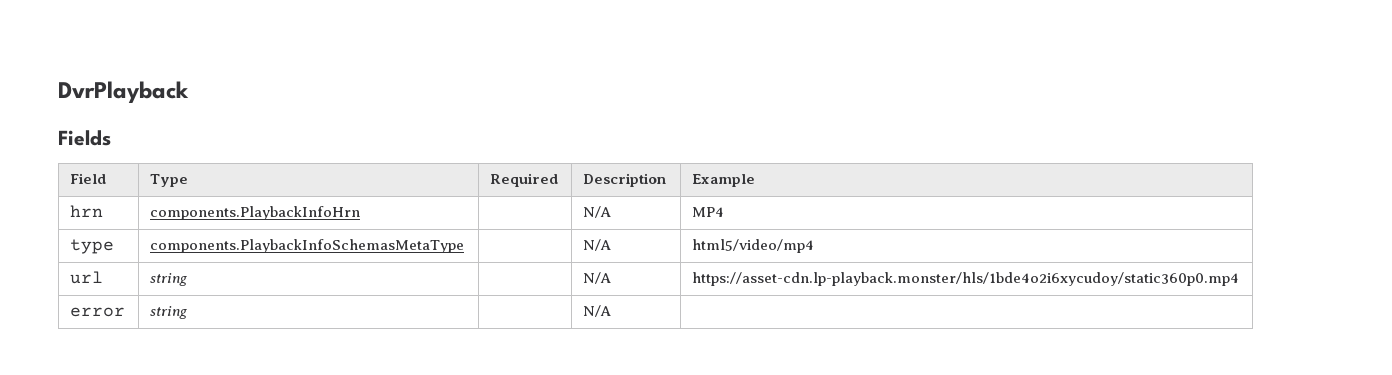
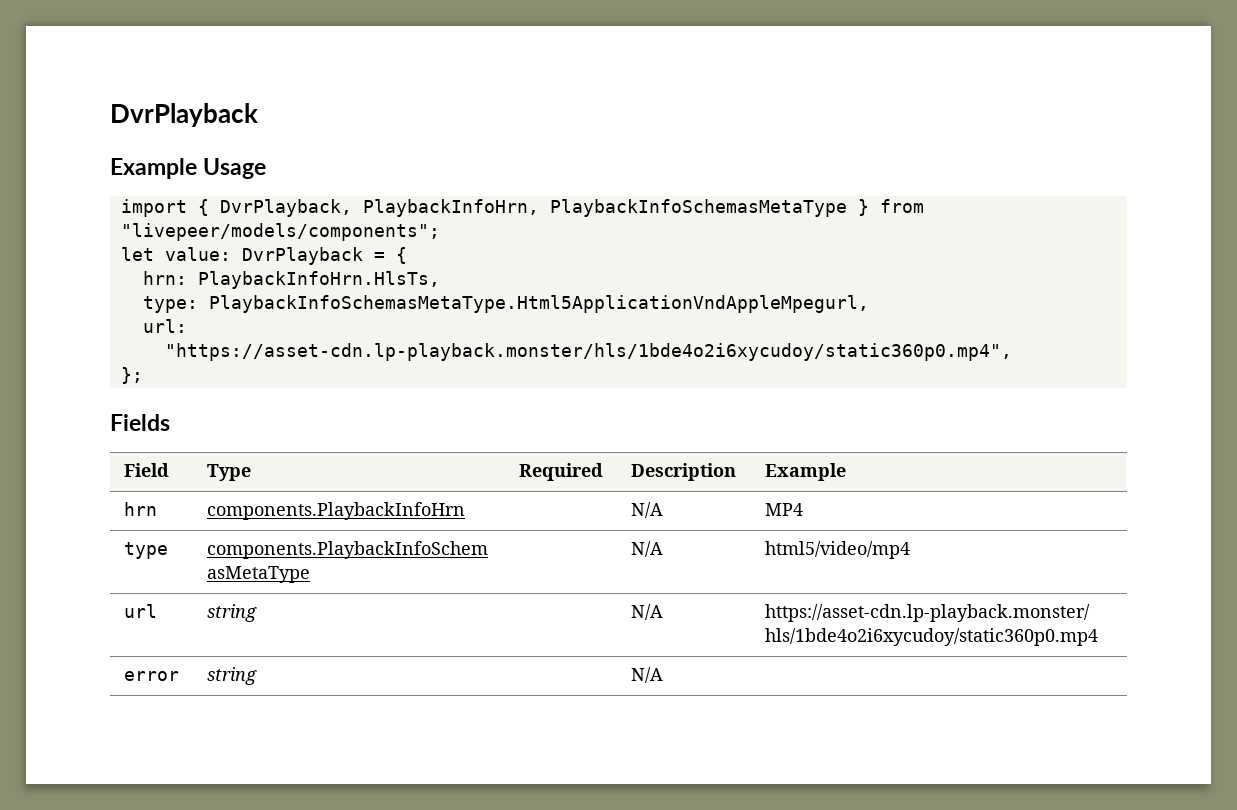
[58,81,189,103] DvrPlayback -> [110,103,258,127] [110,158,267,179] [120,199,924,217] [120,223,440,241] [120,247,407,265] [142,271,440,289] [142,295,869,313] [142,319,187,333] [164,343,1012,361] [120,367,143,384] DvrPlayback // Example Usage // import { DvrPlayback, PlaybackInfoHrn, PlaybackInfoSchemasMetaType } from "livepeer/models/components"; // let value: DvrPlayback = { // hrn: PlaybackInfoHrn.HlsTs, // type: PlaybackInfoSchemasMetaType.Html5ApplicationVndAppleMpegurl, // url: // "https://asset-cdn.lp-playback.monster/hls/1bde4o2i6xycudoy/static360p0.mp4", // };

